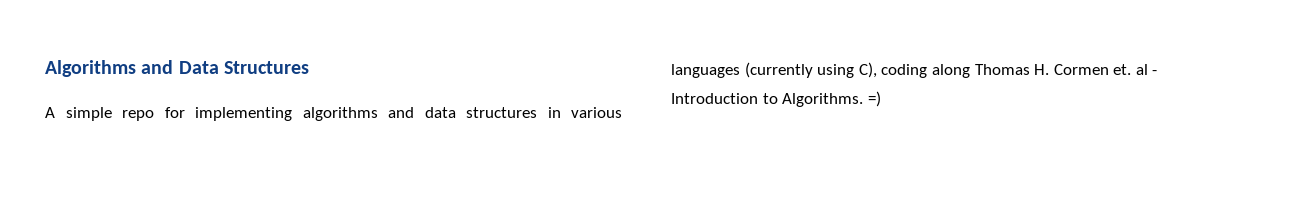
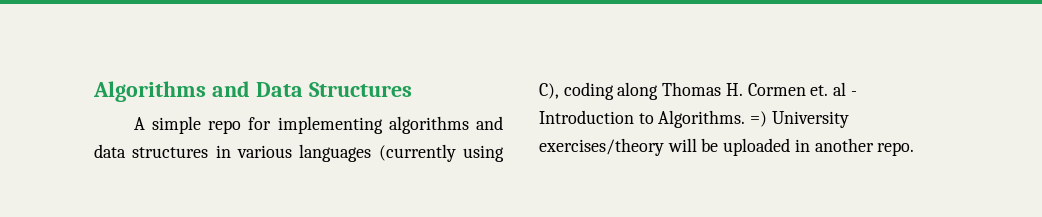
(881, 99) none -> [771,111,849,128] [539,138,915,156] University exercises/theory will be uploaded in another repo.

